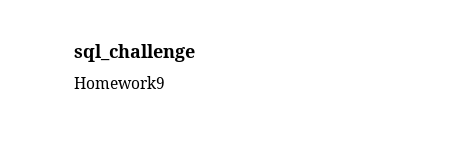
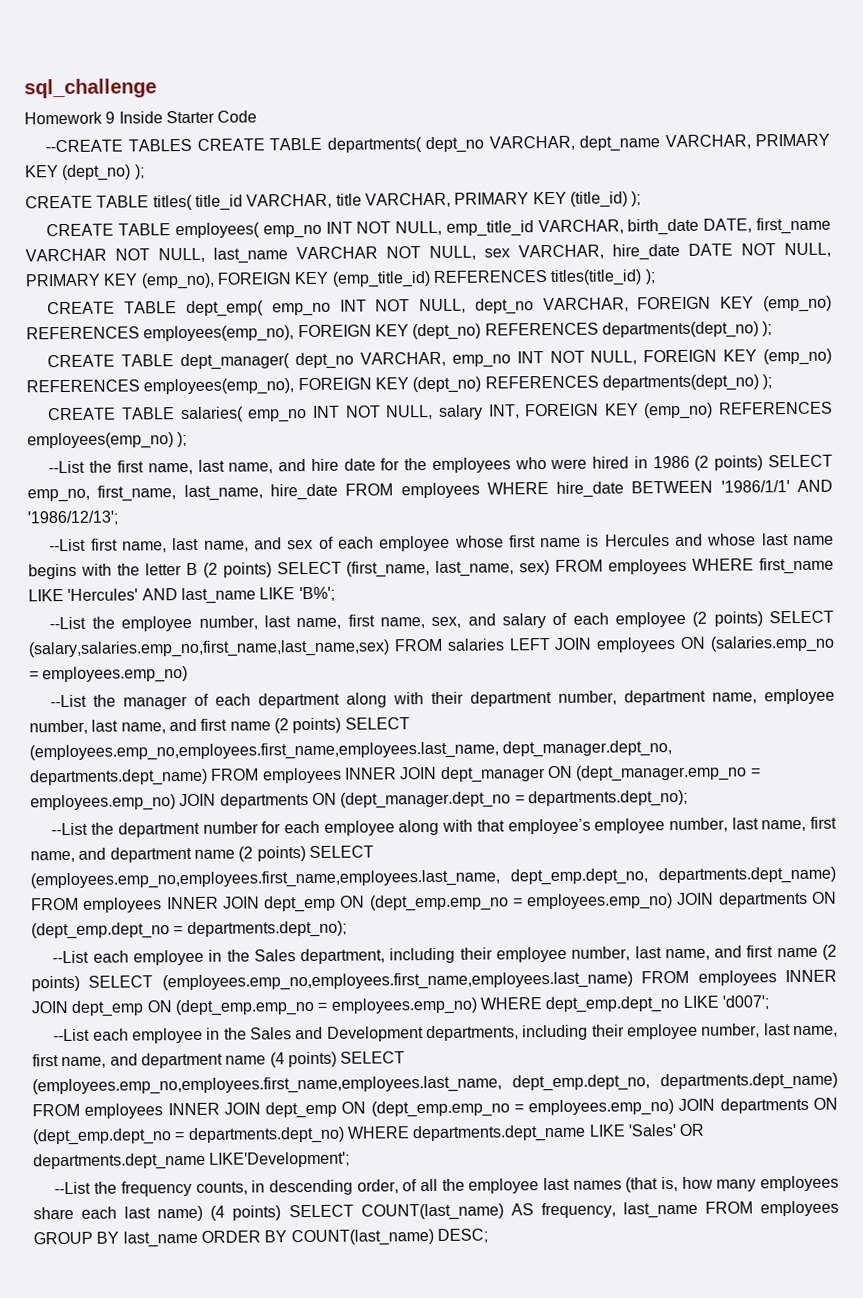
[74,76,165,89] Homework9 -> [24,110,258,125] [45,133,831,154] [25,164,145,182] [25,191,642,211] [46,217,832,239] [25,242,831,264] [25,269,656,290] [47,295,833,318] [26,321,773,343] [47,348,832,371] [26,374,773,396] [48,401,833,423] [27,431,188,450] [48,454,834,475] [27,479,833,503] [27,510,118,526] [49,533,835,553] [28,557,834,580] [28,586,335,605] [49,610,835,632] [28,635,835,659] [29,665,189,684] [50,688,835,710] [29,717,410,735] [29,740,673,762] [29,764,761,787] [30,789,688,812] [51,816,837,838] [30,845,374,863] [30,866,836,890] [31,891,837,913] [31,920,347,940] [52,944,838,966] [31,969,837,992] [31,995,769,1017] [53,1023,838,1044] [32,1051,406,1069] [32,1072,838,1096] [32,1097,838,1119] [32,1123,706,1146] [33,1151,351,1171] [54,1175,839,1197] [33,1200,840,1222] [33,1228,488,1248] Homework 9 Inside Starter Code // --CREATE TABLES CREATE TABLE departments( dept_no VARCHAR, dept_name VARCHAR, PRIMARY KEY (dept_no) ); // CREATE TABLE titles( title_id VARCHAR, title VARCHAR, PRIMARY KEY (title_id) ); // CREATE TABLE employees( emp_no INT NOT NULL, emp_title_id VARCHAR, birth_date DATE, first_name VARCHAR NOT NULL, last_name VARCHAR NOT NULL, sex VARCHAR, hire_date DATE NOT NULL, PRIMARY KEY (emp_no), FOREIGN KEY (emp_title_id) REFERENCES titles(title_id) ); // CREATE TABLE dept_emp( emp_no INT NOT NULL, dept_no VARCHAR, FOREIGN KEY (emp_no) REFERENCES employees(emp_no), FOREIGN KEY (dept_no) REFERENCES departments(dept_no) ); // CREATE TABLE dept_manager( dept_no VARCHAR, emp_no INT NOT NULL, FOREIGN KEY (emp_no) REFERENCES employees(emp_no), FOREIGN KEY (dept_no) REFERENCES departments(dept_no) ); // CREATE TABLE salaries( emp_no INT NOT NULL, salary INT, FOREIGN KEY (emp_no) REFERENCES employees(emp_no) ); // --List the first name, last name, and hire date for the employees who were hired in 1986 (2 points) SELECT emp_no, first_name, last_name, hire_date FROM employees WHERE hire_date BETWEEN '1986/1/1' AND '1986/12/13'; // --List first name, last name, and sex of each employee whose first name is Hercules and whose last name begins with the letter B (2 points) SELECT (first_name, last_name, sex) FROM employees WHERE first_name LIKE 'Hercules' AND last_name LIKE 'B%'; // --List the employee number, last name, first name, sex, and salary of each employee (2 points) SELECT (salary,salaries.emp_no,first_name,last_name,sex) FROM salaries LEFT JOIN employees ON (salaries.emp_no = employees.emp_no) // --List the manager of each department along with their department number, department name, employee number, last name, and first name (2 points) SELECT (employees.emp_no,employees.first_name,employees.last_name, dept_manager.dept_no, departments.dept_name) FROM employees INNER JOIN dept_manager ON (dept_manager.emp_no = employees.emp_no) JOIN departments ON (dept_manager.dept_no = departments.dept_no); // --List the department number for each employee along with that employee’s employee number, last name, first name, and department name (2 points) SELECT (employees.emp_no,employees.first_name,employees.last_name, dept_emp.dept_no, departments.dept_name) FROM employees INNER JOIN dept_emp ON (dept_emp.emp_no = employees.emp_no) JOIN departments ON (dept_emp.dept_no = departments.dept_no); // --List each employee in the Sales department, including their employee number, last name, and first name (2 points) SELECT (employees.emp_no,employees.first_name,employees.last_name) FROM employees INNER JOIN dept_emp ON (dept_emp.emp_no = employees.emp_no) WHERE dept_emp.dept_no LIKE 'd007'; // --List each employee in the Sales and Development departments, including their employee number, last name, first name, and department name (4 points) SELECT (employees.emp_no,employees.first_name,employees.last_name, dept_emp.dept_no, departments.dept_name) FROM employees INNER JOIN dept_emp ON (dept_emp.emp_no = employees.emp_no) JOIN departments ON (dept_emp.dept_no = departments.dept_no) WHERE departments.dept_name LIKE 'Sales' OR departments.dept_name LIKE'Development'; // --List the frequency counts, in descending order, of all the employee last names (that is, how many employees share each last name) (4 points) SELECT COUNT(last_name) AS frequency, last_name FROM employees GROUP BY last_name ORDER BY COUNT(last_name) DESC;

